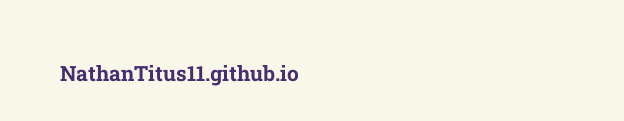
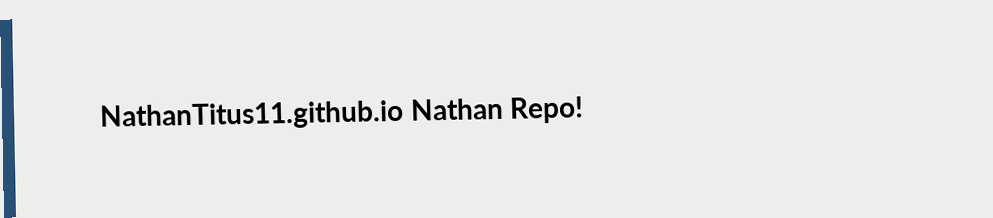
(299, 75) none -> [409,96,585,124] Nathan Repo!

